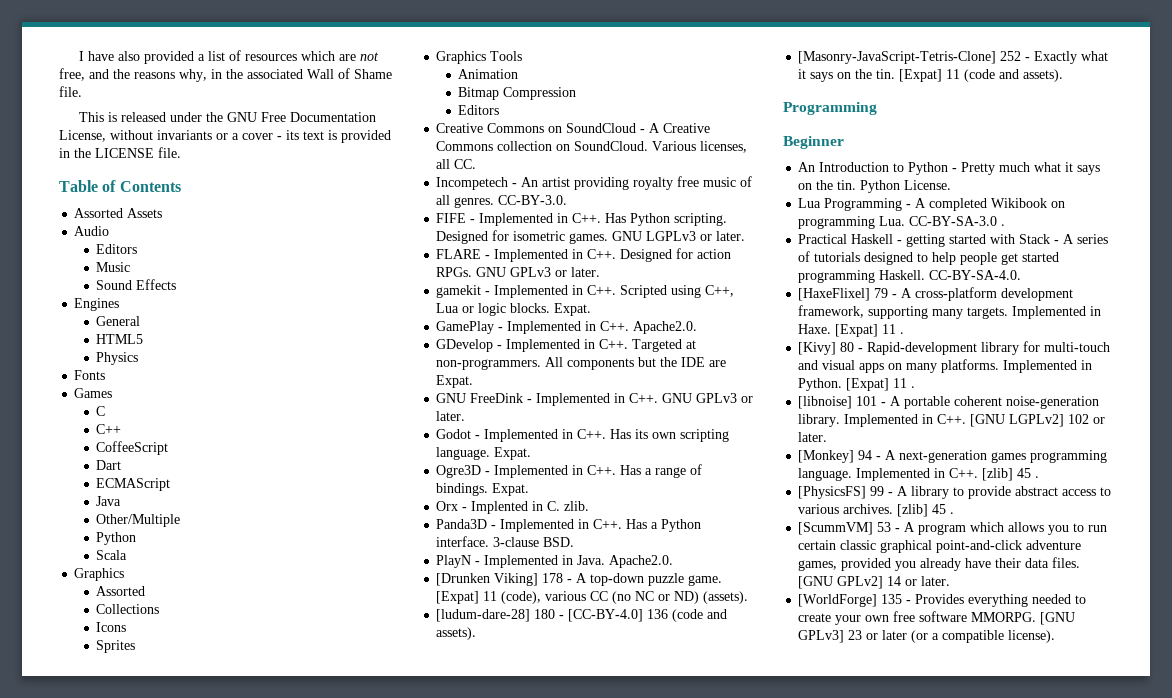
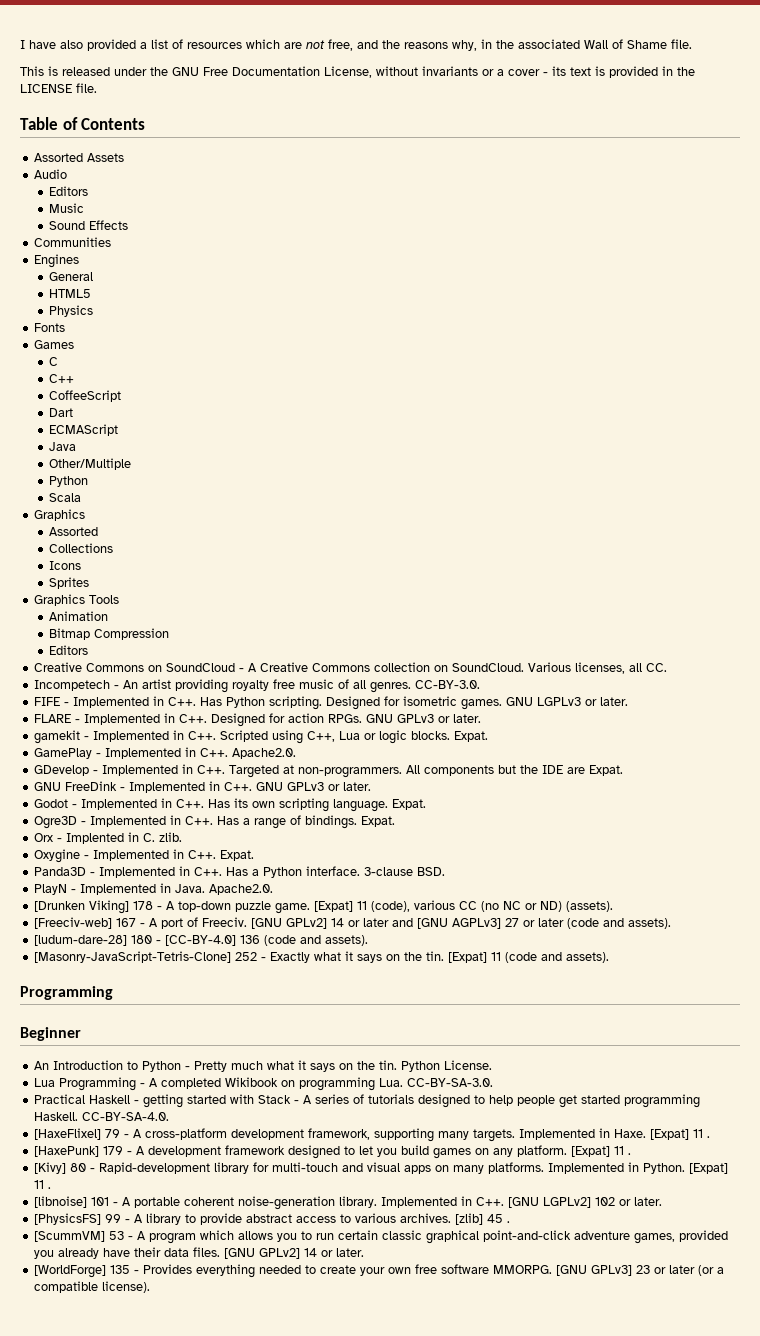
(177, 284) none -> [34,237,112,247] // Communities
(590, 506) none -> [34,849,255,863] // Oxygine - Implemented in C++. Expat.
(749, 597) none -> [34,917,672,929] // [Freeciv-web] 167 - A port of Freeciv. [GNU GPLv2] 14 or later and [GNU AGPLv3] 27 or later (code and assets).
[909,216,1006,226] CC-BY-SA-3.0 . -> [407,1078,494,1087] CC-BY-SA-3.0.
(905, 333) none -> [34,1145,632,1159] // [HaxePunk] 179 - A development framework designed to let you build games on any platform. [Expat] 11 .
[798,450,1108,463] [798,468,1040,481] // [Monkey] 94 - A next-generation games programming language. Implemented in C++. [zlib] 45 . -> (663, 1201) none

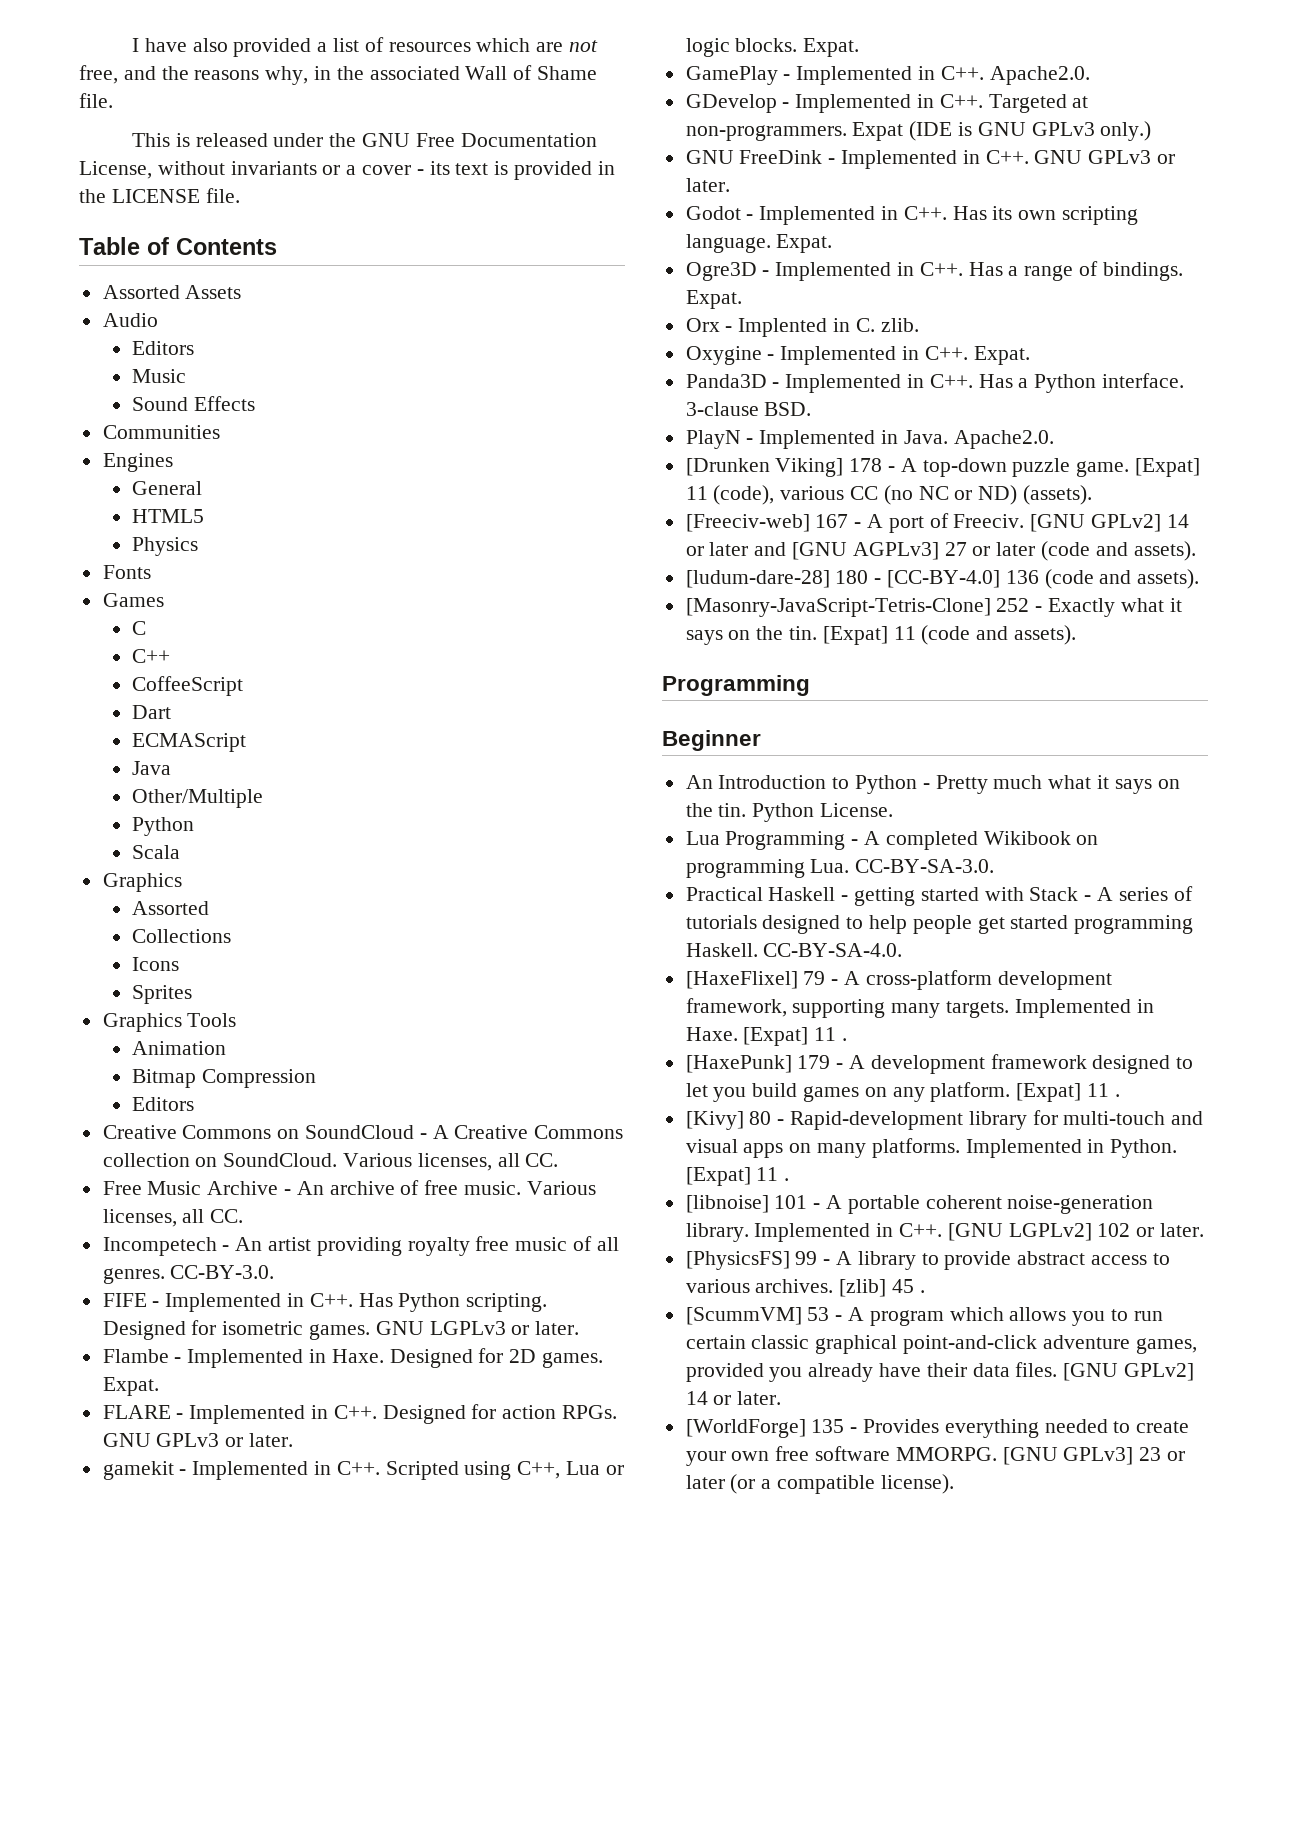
(668, 667) none -> [102,1180,596,1195] [102,1209,244,1227] // Free Music Archive - An archive of free music. Various licenses, all CC.
(629, 701) none -> [102,1348,604,1368] [102,1377,159,1396] // Flambe - Implemented in Haxe. Designed for 2D games. Expat.
[406,765,624,776] All components but the IDE are Expat. -> [852,121,1152,141] Expat (IDE is GNU GPLv3 only.)

